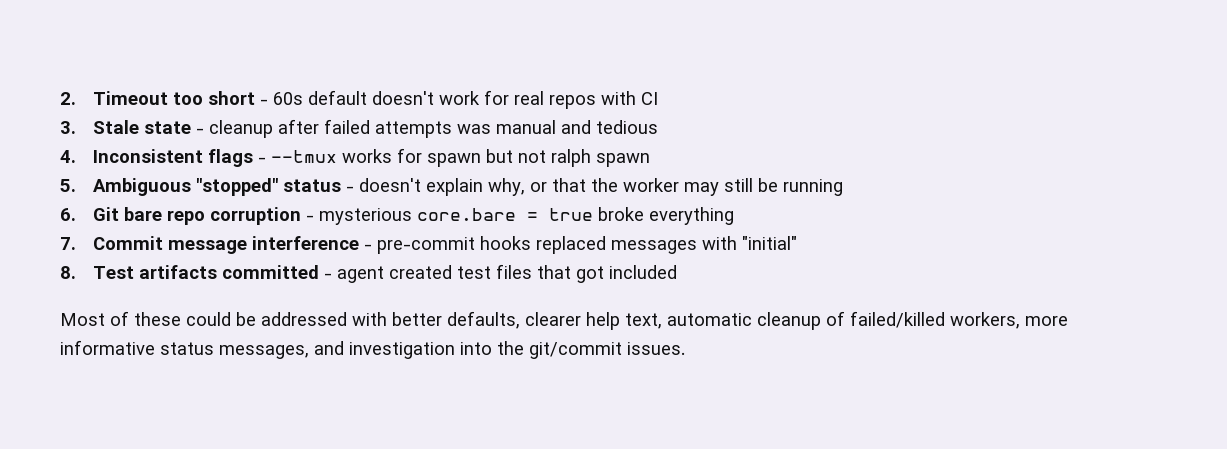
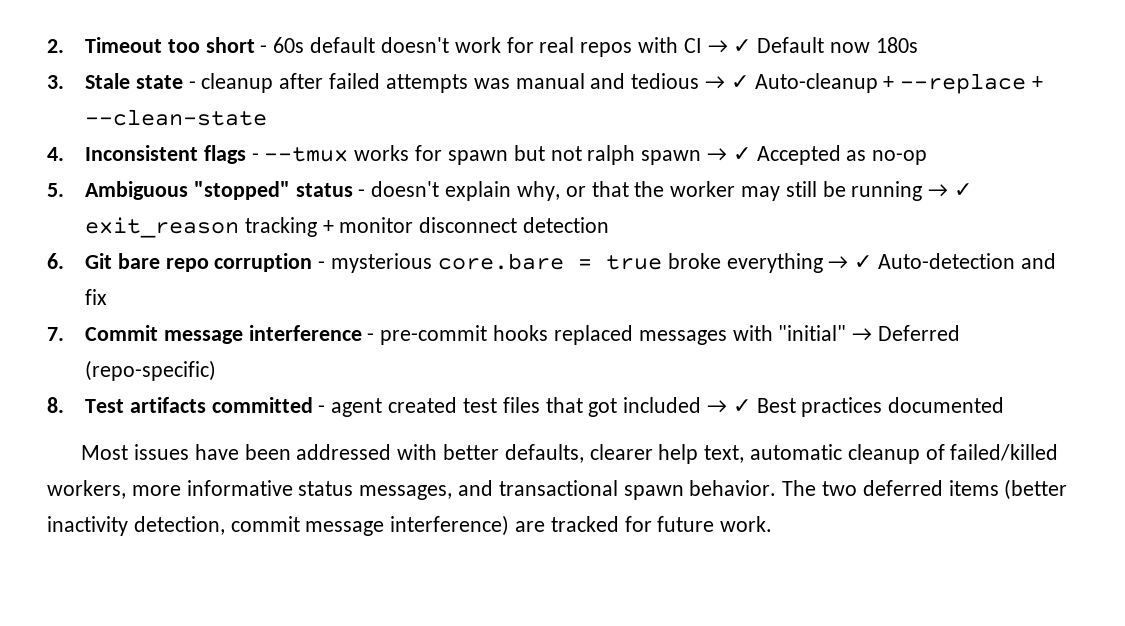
(658, 98) none -> [707,37,918,53] → ✓ Default now 180s
(658, 127) none -> [704,73,1043,94] [85,109,268,126] → ✓ Auto-cleanup + --replace + --clean-state
(650, 160) none -> [706,145,928,165] → ✓ Accepted as no-op
(843, 187) none -> [928,183,972,197] [85,217,610,238] → ✓ exit_reason tracking + monitor disconnect detection
(734, 216) none -> [828,253,1056,269] [85,289,108,305] → ✓ Auto-detection and fix
(797, 243) none -> [852,325,960,341] [85,360,217,381] → Deferred (repo-specific)
[60,311,256,326] // Most of these could be -> [706,397,1005,417] [81,444,291,460] → ✓ Best practices documented // Most issues have been
[349,341,685,359] investigation into the git/commit issues. -> [498,479,1068,500] [47,515,773,536] transactional spawn behavior. The two deferred items (better inactivity detection, commit message interference) are tracked for future work.

